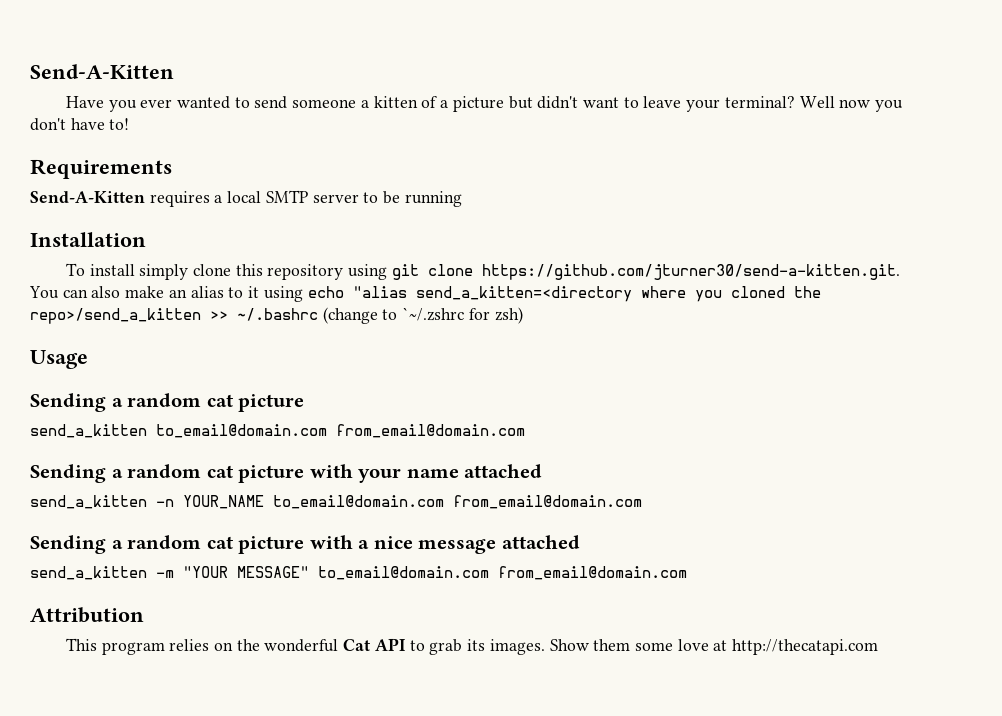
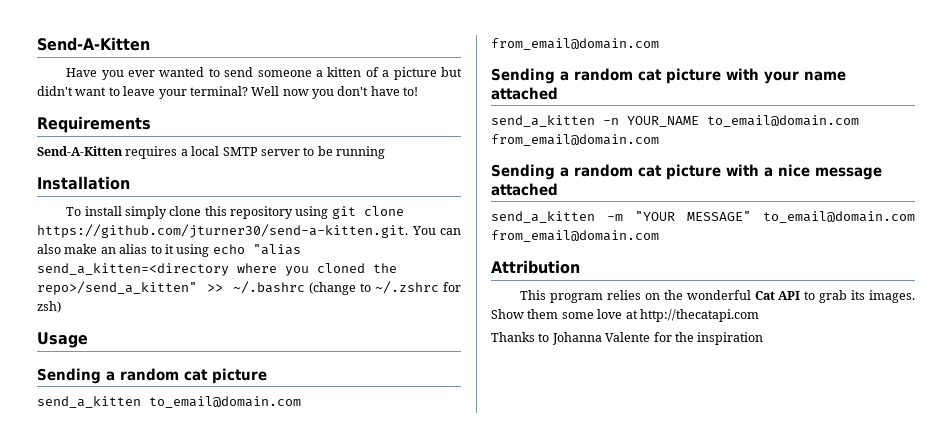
[30,308,201,324] repo>/send_a_kitten -> [37,281,197,295] repo>/send_a_kitten"
[402,307,465,321] `~/.zshrc -> [374,281,439,294] ~/.zshrc
(879, 647) none -> [491,332,764,345] // Thanks to Johanna Valente for the inspiration

